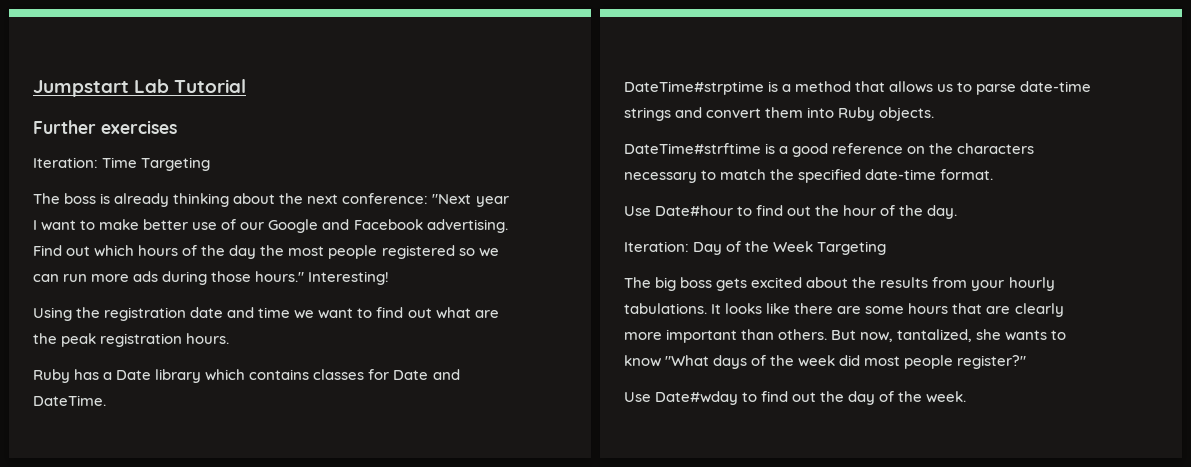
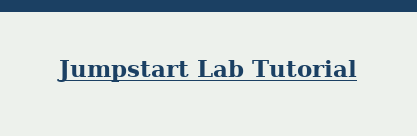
[33,120,177,134] [33,157,211,171] [33,193,509,207] [33,219,508,233] [33,245,499,259] [33,271,390,285] [33,307,499,321] [33,333,230,347] [33,369,460,383] [33,395,106,406] [624,81,1092,95] [624,107,935,121] [624,143,1035,157] [624,169,994,183] [624,205,958,219] [624,241,887,255] [624,277,1055,291] [624,303,1064,317] [624,329,1067,343] [624,355,1027,369] [624,391,967,405] // Further exercises // Iteration: Time Targeting // The boss is already thinking about the next conference: "Next year I want to make better use of our Google and Facebook advertising. Find out which hours of the day the most people registered so we can run more ads during those hours." Interesting! // Using the registration date and time we want to find out what are the peak registration hours. // Ruby has a Date library which contains classes for Date and DateTime. // DateTime#strptime is a method that allows us to parse date-time strings and convert them into Ruby objects. // DateTime#strftime is a good reference on the characters necessary to match the specified date-time format. // Use Date#hour to find out the hour of the day. // Iteration: Day of the Week Targeting // The big boss gets excited about the results from your hourly tabulations. It looks like there are some hours that are clearly more important than others. But now, tantalized, she wants to know "What days of the week did most people register?" // Use Date#wday to find out the day of the week. -> (357, 68) none

